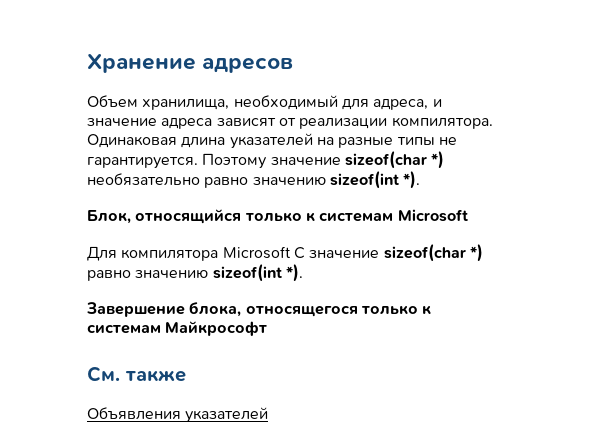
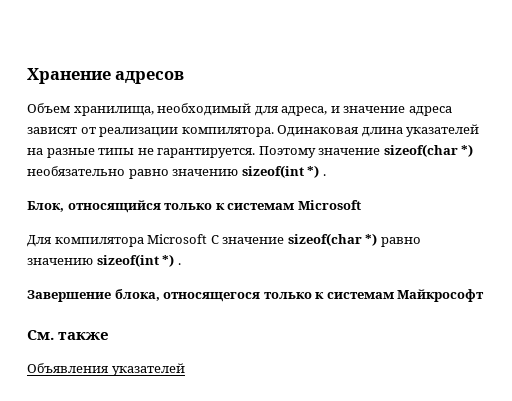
[403,171,421,189] *). -> [307,165,326,178] *) .
[285,264,303,282] *). -> [162,254,181,267] *) .

